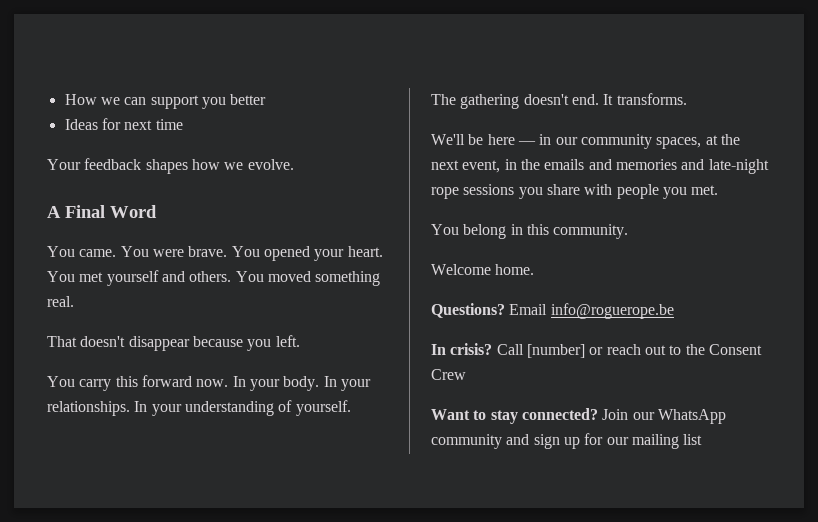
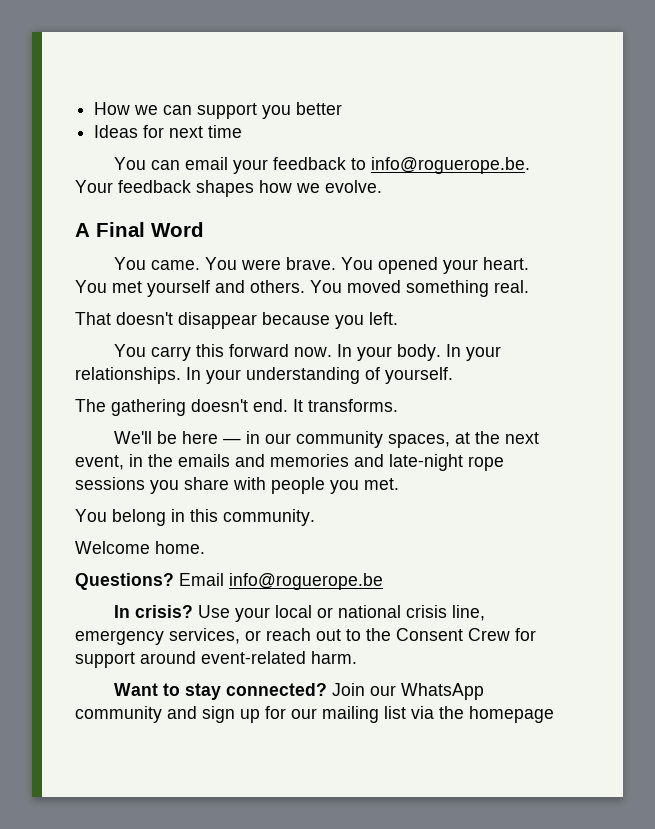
(183, 124) none -> [113,157,530,174] You can email your feedback to info@roguerope.be.
[496,344,585,358] Call [number] -> [197,605,485,622] [75,628,240,645] Use your local or national crisis line, emergency services,
(466, 374) none -> [515,628,536,641] [75,651,357,668] for support around event-related harm.
(703, 439) none -> [411,706,554,723] via the homepage

